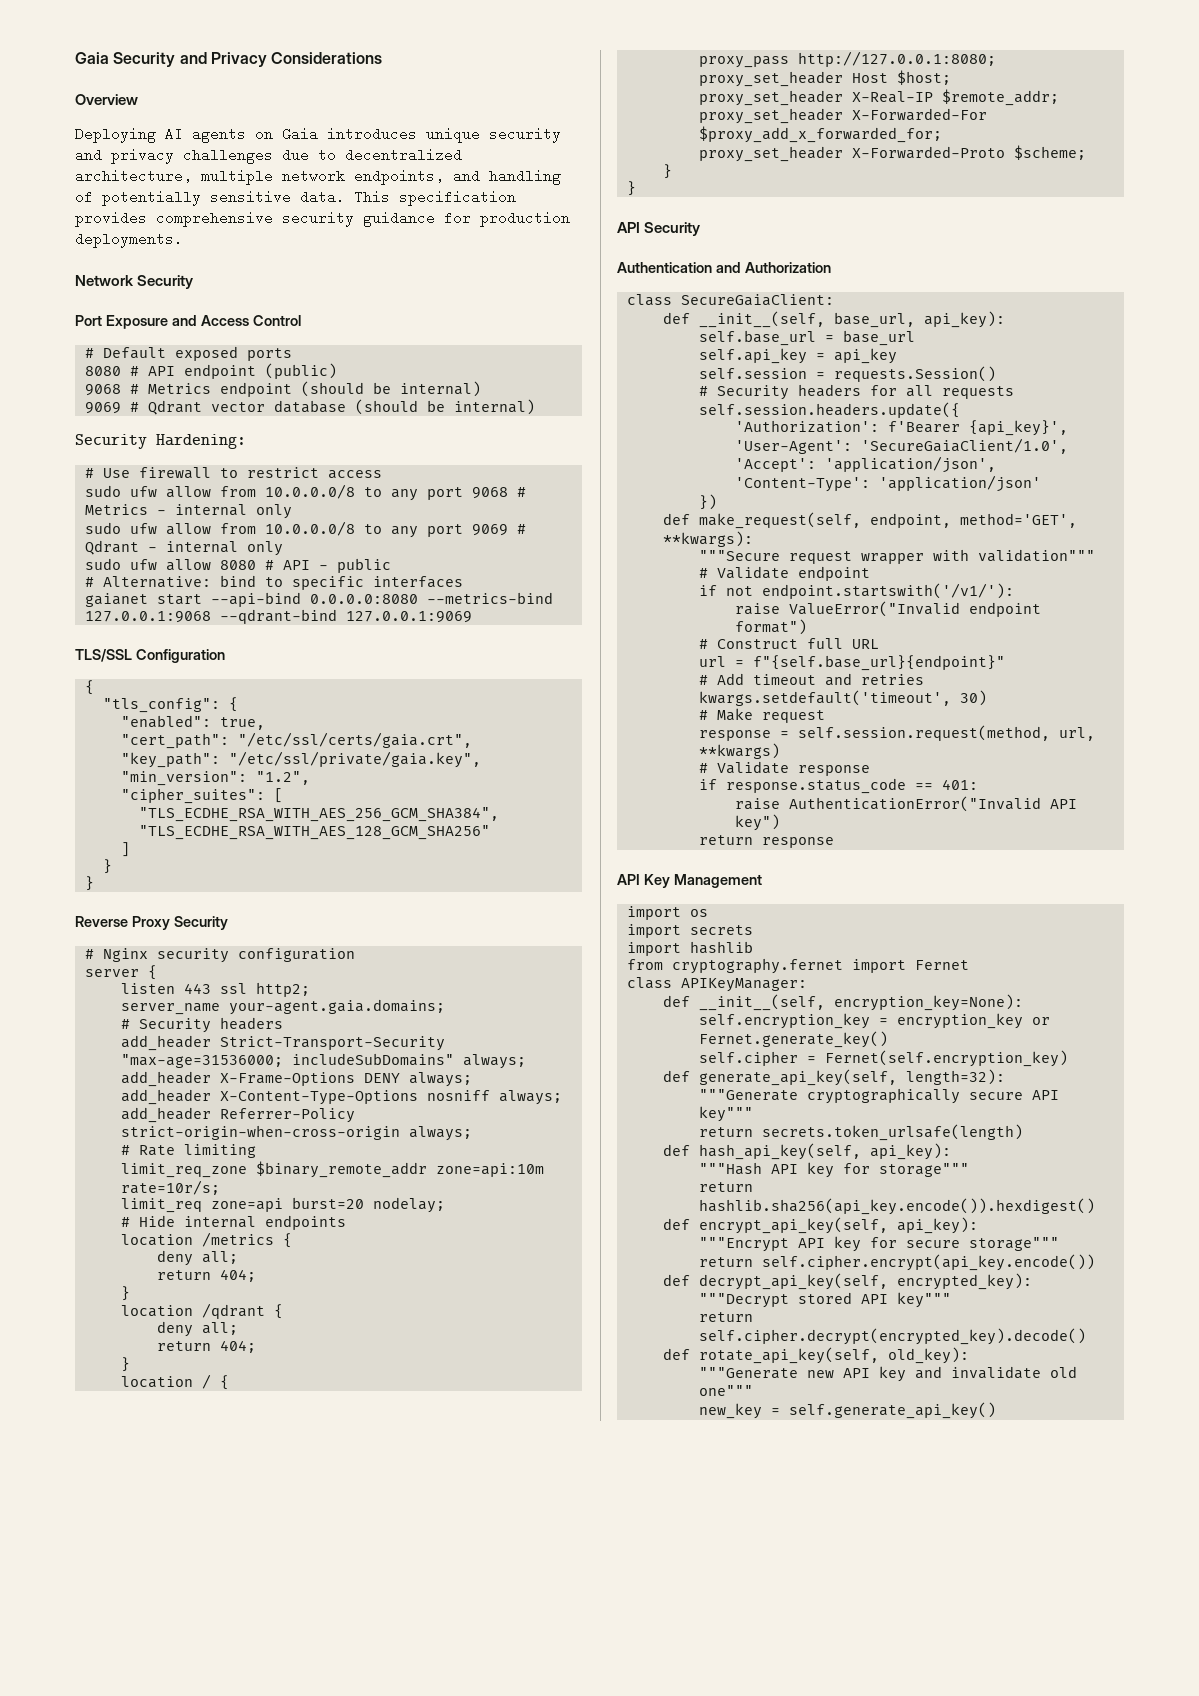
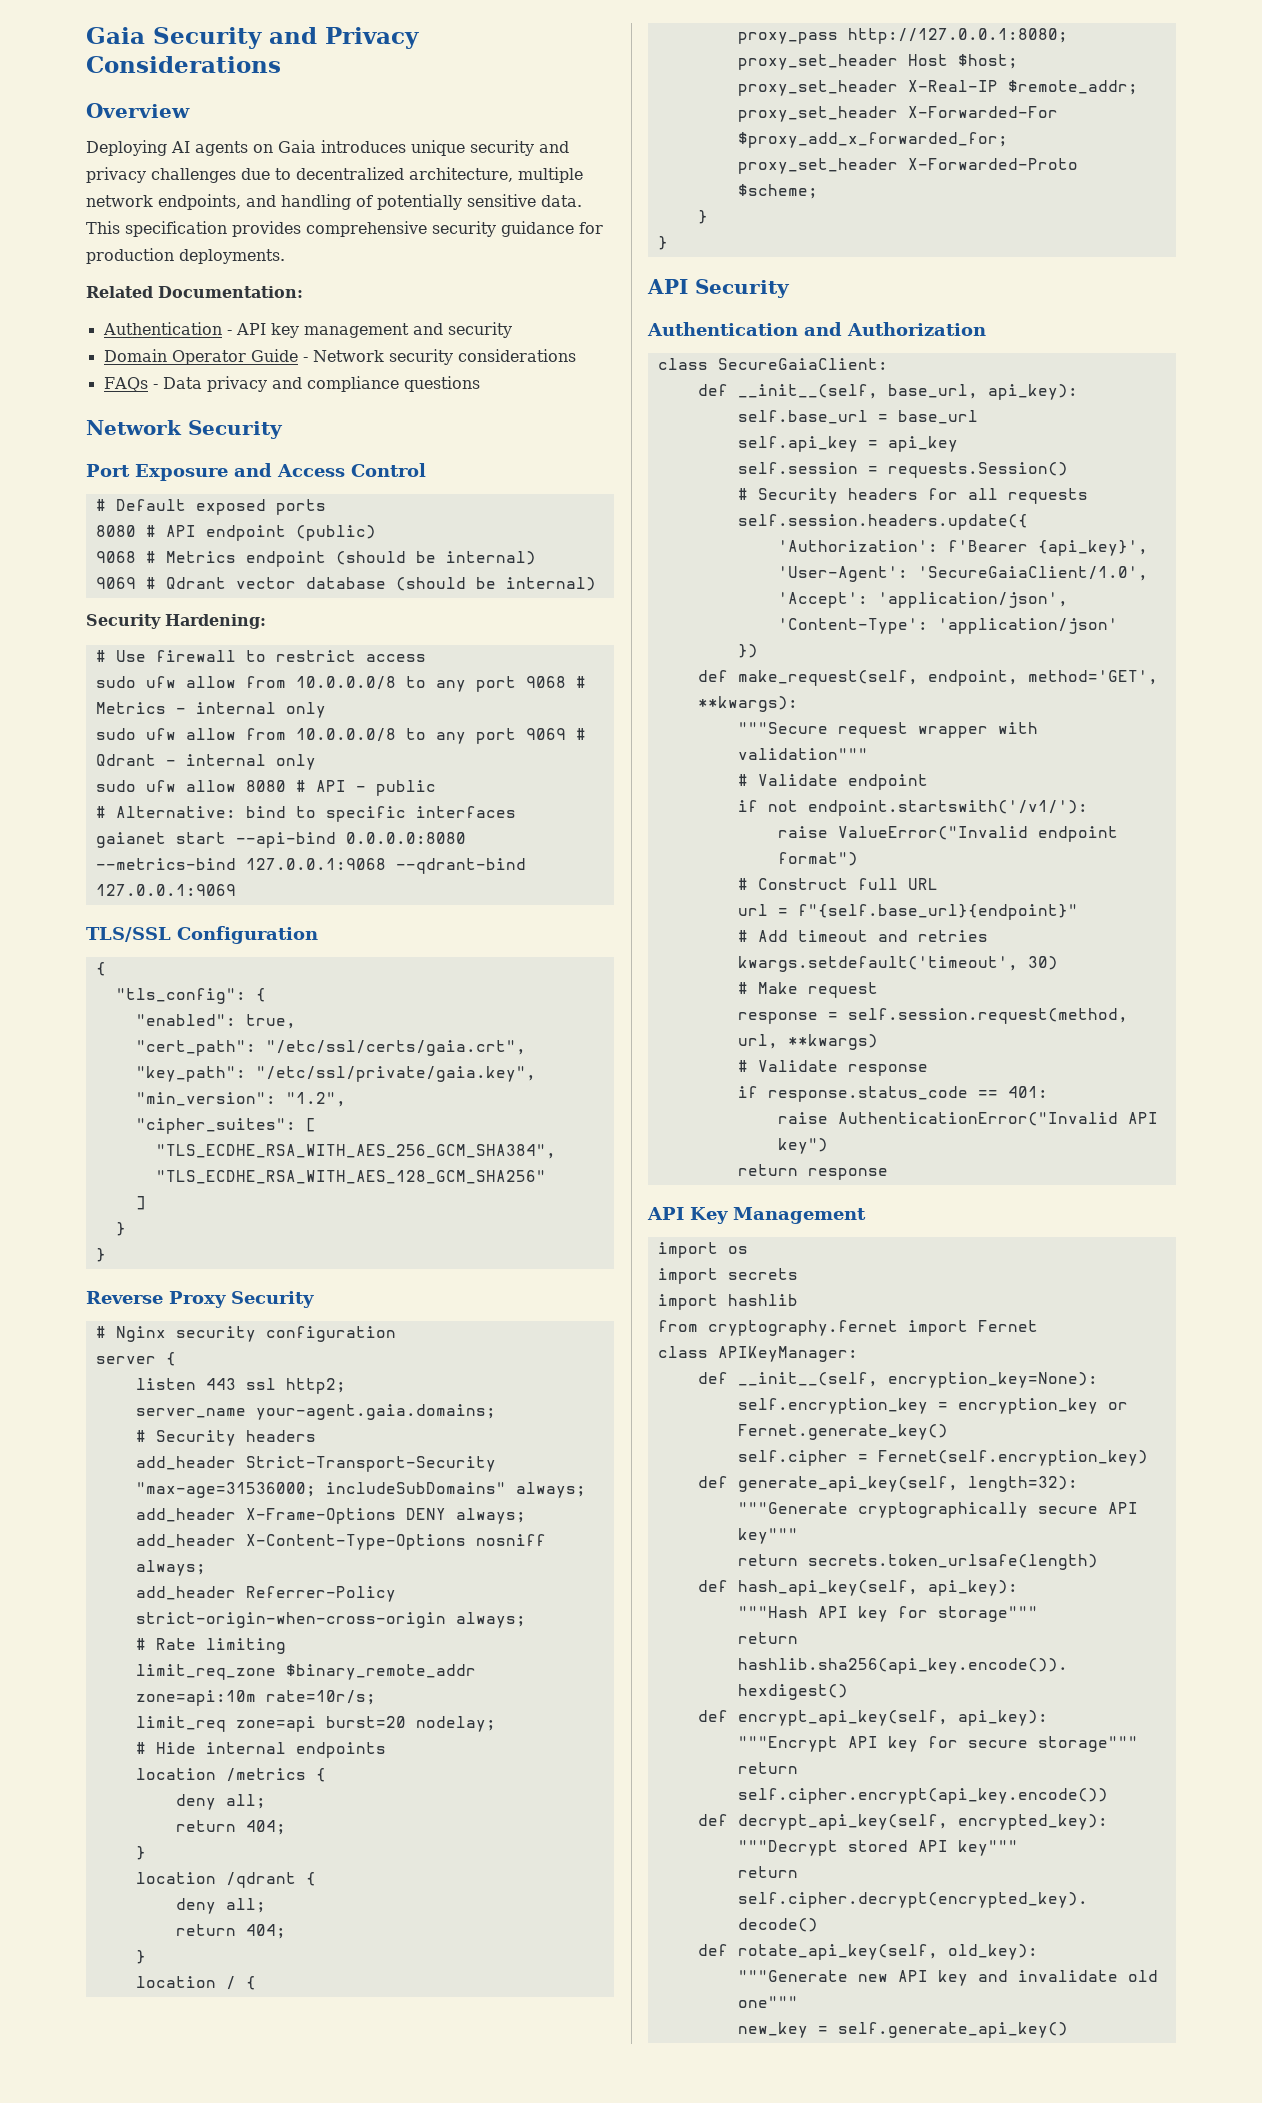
(183, 240) none -> [86,286,303,298] [102,322,512,338] [103,349,576,365] [103,376,480,392] // Related Documentation: // Authentication - API key management and security // Domain Operator Guide - Network security considerations // FAQs - Data privacy and compliance questions

